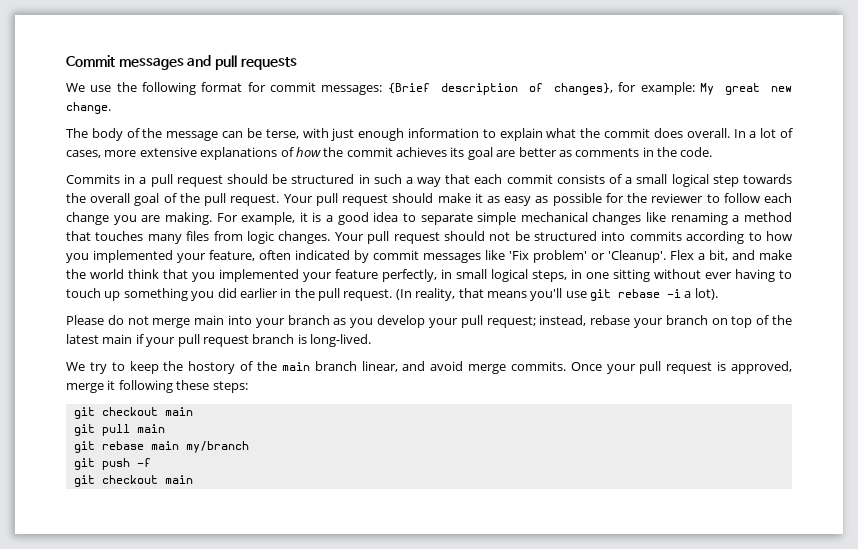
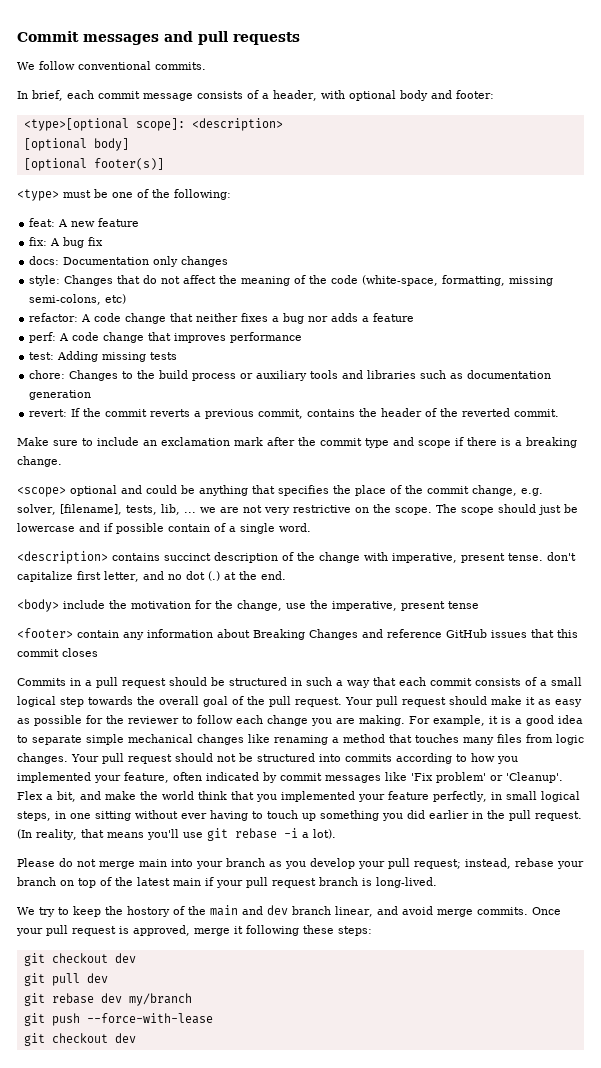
[90,82,792,95] [66,102,111,114] [66,128,794,141] [66,147,713,160] use the following format for commit messages: {Brief description of changes}, for example: My great new change. // The body of the message can be terse, with just enough information to explain what the commit does overall. In a lot of cases, more extensive explanations of how the commit achieves its goal are better as comments in the code. -> [39,61,206,70] [17,90,494,101] [23,118,283,131] [23,138,129,151] [23,158,164,171] [17,189,231,201] [29,218,140,227] [29,237,104,248] [29,256,229,267] [29,275,554,286] [29,294,127,305] [29,313,415,324] [29,332,303,343] [29,351,178,362] [29,370,552,381] [29,390,92,400] [29,408,560,419] [17,437,577,448] [17,456,62,467] [17,485,543,497] [17,504,578,515] [17,523,311,534] [17,551,576,564] [17,571,286,582] [17,599,479,612] [17,628,578,640] [17,648,98,657] follow conventional commits. // In brief, each commit message consists of a header, with optional body and footer: // <type>[optional scope]: <description> // [optional body] // [optional footer(s)] // <type> must be one of the following: // feat: A new feature // fix: A bug fix // docs: Documentation only changes // style: Changes that do not affect the meaning of the code (white-space, formatting, missing semi-colons, etc) // refactor: A code change that neither fixes a bug nor adds a feature // perf: A code change that improves performance // test: Adding missing tests // chore: Changes to the build process or auxiliary tools and libraries such as documentation generation // revert: If the commit reverts a previous commit, contains the header of the reverted commit. // Make sure to include an exclamation mark after the commit type and scope if there is a breaking change. // <scope> optional and could be anything that specifies the place of the commit change, e.g. solver, [filename], tests, lib, ... we are not very restrictive on the scope. The scope should just be lowercase and if possible contain of a single word. // <description> contains succinct description of the change with imperative, present tense. don't capitalize first letter, and no dot (.) at the end. // <body> include the motivation for the change, use the imperative, present tense // <footer> contain any information about Breaking Changes and reference GitHub issues that this commit closes
(310, 366) none -> [242,905,288,915] and dev
[164,407,193,416] main -> [114,953,136,963] dev
[136,424,165,433] [73,441,179,453] main // git rebase main -> [86,973,108,983] [23,993,122,1006] dev // git rebase dev
[136,458,151,467] [73,475,193,487] -f // git checkout main -> [86,1013,213,1024] [23,1033,136,1046] --force-with-lease // git checkout dev

